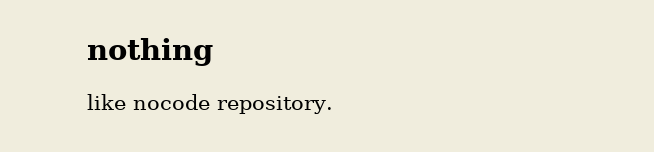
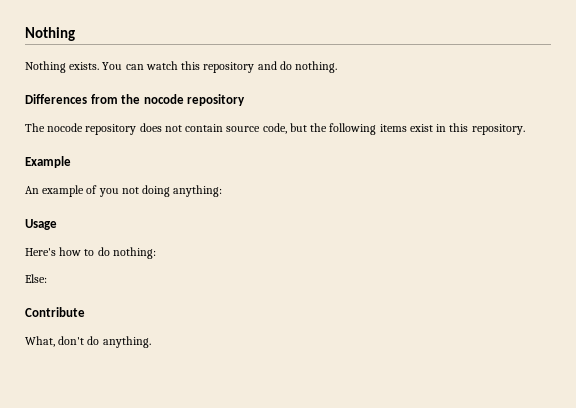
[87,38,213,66] [87,94,333,114] nothing // like nocode repository. -> [25,27,75,41] [25,61,338,73] [25,94,246,106] [25,123,525,135] [25,156,71,168] [25,185,223,197] [25,219,57,230] [25,247,156,259] [25,274,47,283] [25,307,85,317] [25,336,151,348] Nothing // Nothing exists. You can watch this repository and do nothing. // Differences from the nocode repository // The nocode repository does not contain source code, but the following items exist in this repository. // Example // An example of you not doing anything: // Usage // Here's how to do nothing: // Else: // Contribute // What, don't do anything.

